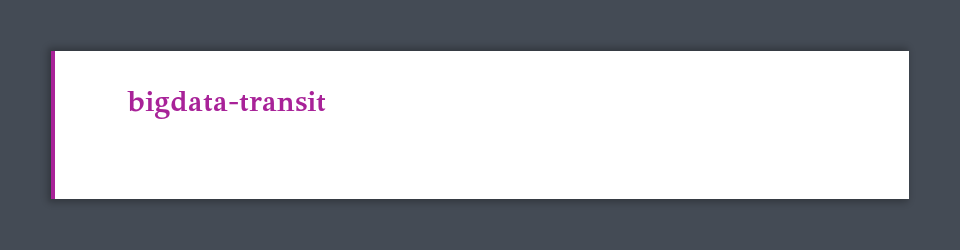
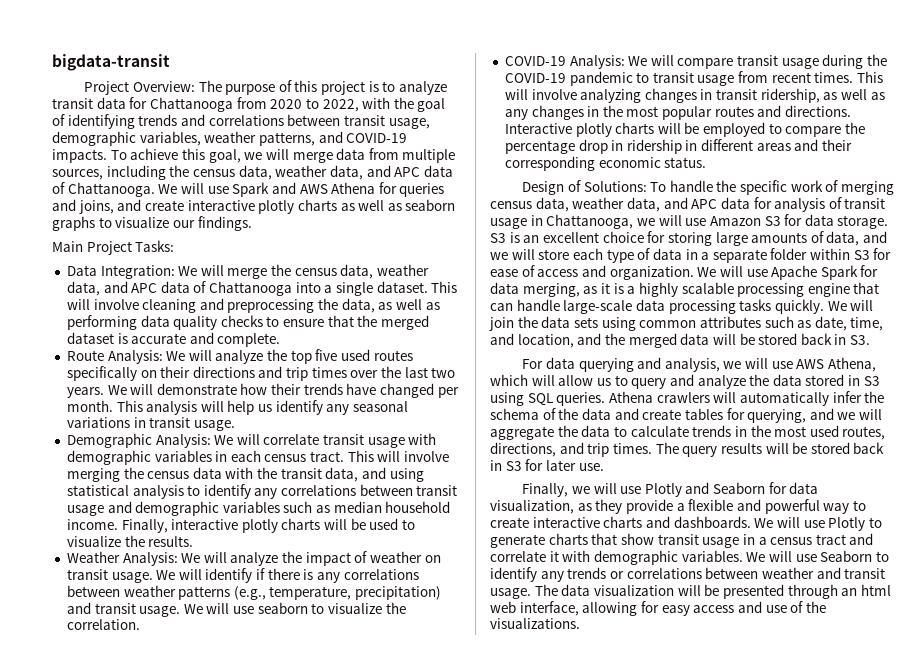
(326, 105) none -> [84,80,448,95] [52,97,446,112] [52,114,430,129] [52,131,408,146] [52,148,456,163] [52,165,453,180] [52,182,445,197] [52,199,456,214] [52,216,252,231] [52,240,175,255] [66,264,430,279] [66,281,458,296] [66,298,440,313] [66,315,430,330] [66,332,281,347] [66,349,413,364] [66,366,456,381] [66,383,459,398] [66,400,409,415] [66,417,235,431] [66,433,437,448] [66,450,450,465] [66,467,424,482] [66,484,458,499] [66,501,451,516] [66,518,416,533] [66,535,194,547] [66,551,441,566] [66,568,419,583] [66,585,442,600] [66,602,406,617] [66,619,140,630] [504,54,888,69] [504,71,884,86] [504,88,885,103] [504,105,852,120] [504,122,866,137] [504,139,853,154] [504,156,707,171] [522,180,895,195] [490,197,886,212] [490,214,889,229] [490,231,888,246] [490,248,892,263] [490,265,879,280] [490,282,880,297] [490,299,874,314] [489,316,884,331] [490,333,871,348] [522,357,877,372] [490,374,880,389] [490,391,885,406] [490,408,883,423] [490,425,886,440] [490,442,885,457] [490,459,604,471] [522,482,819,497] [490,499,866,514] [490,516,882,531] [490,533,874,548] [490,550,889,565] [490,567,886,582] [490,584,891,599] [490,601,826,616] [490,618,580,629] // Project Overview: The purpose of this project is to analyze transit data for Chattanooga from 2020 to 2022, with the goal of identifying trends and correlations between transit usage, demographic variables, weather patterns, and COVID-19 impacts. To achieve this goal, we will merge data from multiple sources, including the census data, weather data, and APC data of Chattanooga. We will use Spark and AWS Athena for queries and joins, and create interactive plotly charts as well as seaborn graphs to visualize our findings. // Main Project Tasks: // Data Integration: We will merge the census data, weather data, and APC data of Chattanooga into a single dataset. This will involve cleaning and preprocessing the data, as well as performing data quality checks to ensure that the merged dataset is accurate and complete. // Route Analysis: We will analyze the top five used routes specifically on their directions and trip times over the last two years. We will demonstrate how their trends have changed per month. This analysis will help us identify any seasonal variations in transit usage. // Demographic Analysis: We will correlate transit usage with demographic variables in each census tract. This will involve merging the census data with the transit data, and using statistical analysis to identify any correlations between transit usage and demographic variables such as median household income. Finally, interactive plotly charts will be used to visualize the results. // Weather Analysis: We will analyze the impact of weather on transit usage. We will identify if there is any correlations between weather patterns (e.g., temperature, precipitation) and transit usage. We will use seaborn to visualize the correlation. // COVID-19 Analysis: We will compare transit usage during the COVID-19 pandemic to transit usage from recent times. This will involve analyzing changes in transit ridership, as well as any changes in the most popular routes and directions. Interactive plotly charts will be employed to compare the percentage drop in ridership in different areas and their corresponding economic status. // Design of Solutions: To handle the specific work of merging census data, weather data, and APC data for analysis of transit usage in Chattanooga, we will use Amazon S3 for data storage. S3 is an excellent choice for storing large amounts of data, and we will store each type of data in a separate folder within S3 for ease of access and organization. We will use Apache Spark for data merging, as it is a highly scalable processing engine that can handle large-scale data processing tasks quickly. We will join the data sets using common attributes such as date, time, and location, and the merged data will be stored back in S3. // For data querying and analysis, we will use AWS Athena, which will allow us to query and analyze the data stored in S3 using SQL queries. Athena crawlers will automatically infer the schema of the data and create tables for querying, and we will aggregate the data to calculate trends in the most used routes, directions, and trip times. The query results will be stored back in S3 for later use. // Finally, we will use Plotly and Seaborn for data visualization, as they provide a flexible and powerful way to create interactive charts and dashboards. We will use Plotly to generate charts that show transit usage in a census tract and correlate it with demographic variables. We will use Seaborn to identify any trends or correlations between weather and transit usage. The data visualization will be presented through an html web interface, allowing for easy access and use of the visualizations.

